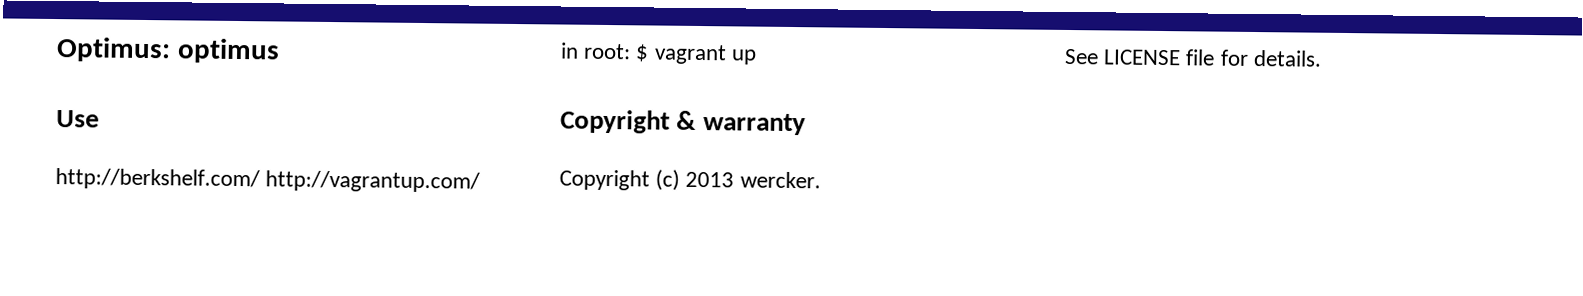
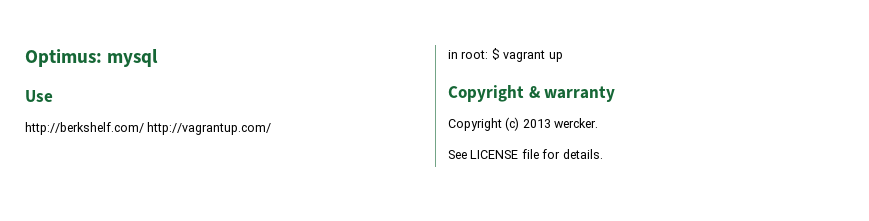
[176,38,280,64] optimus -> [107,49,159,67] mysql

